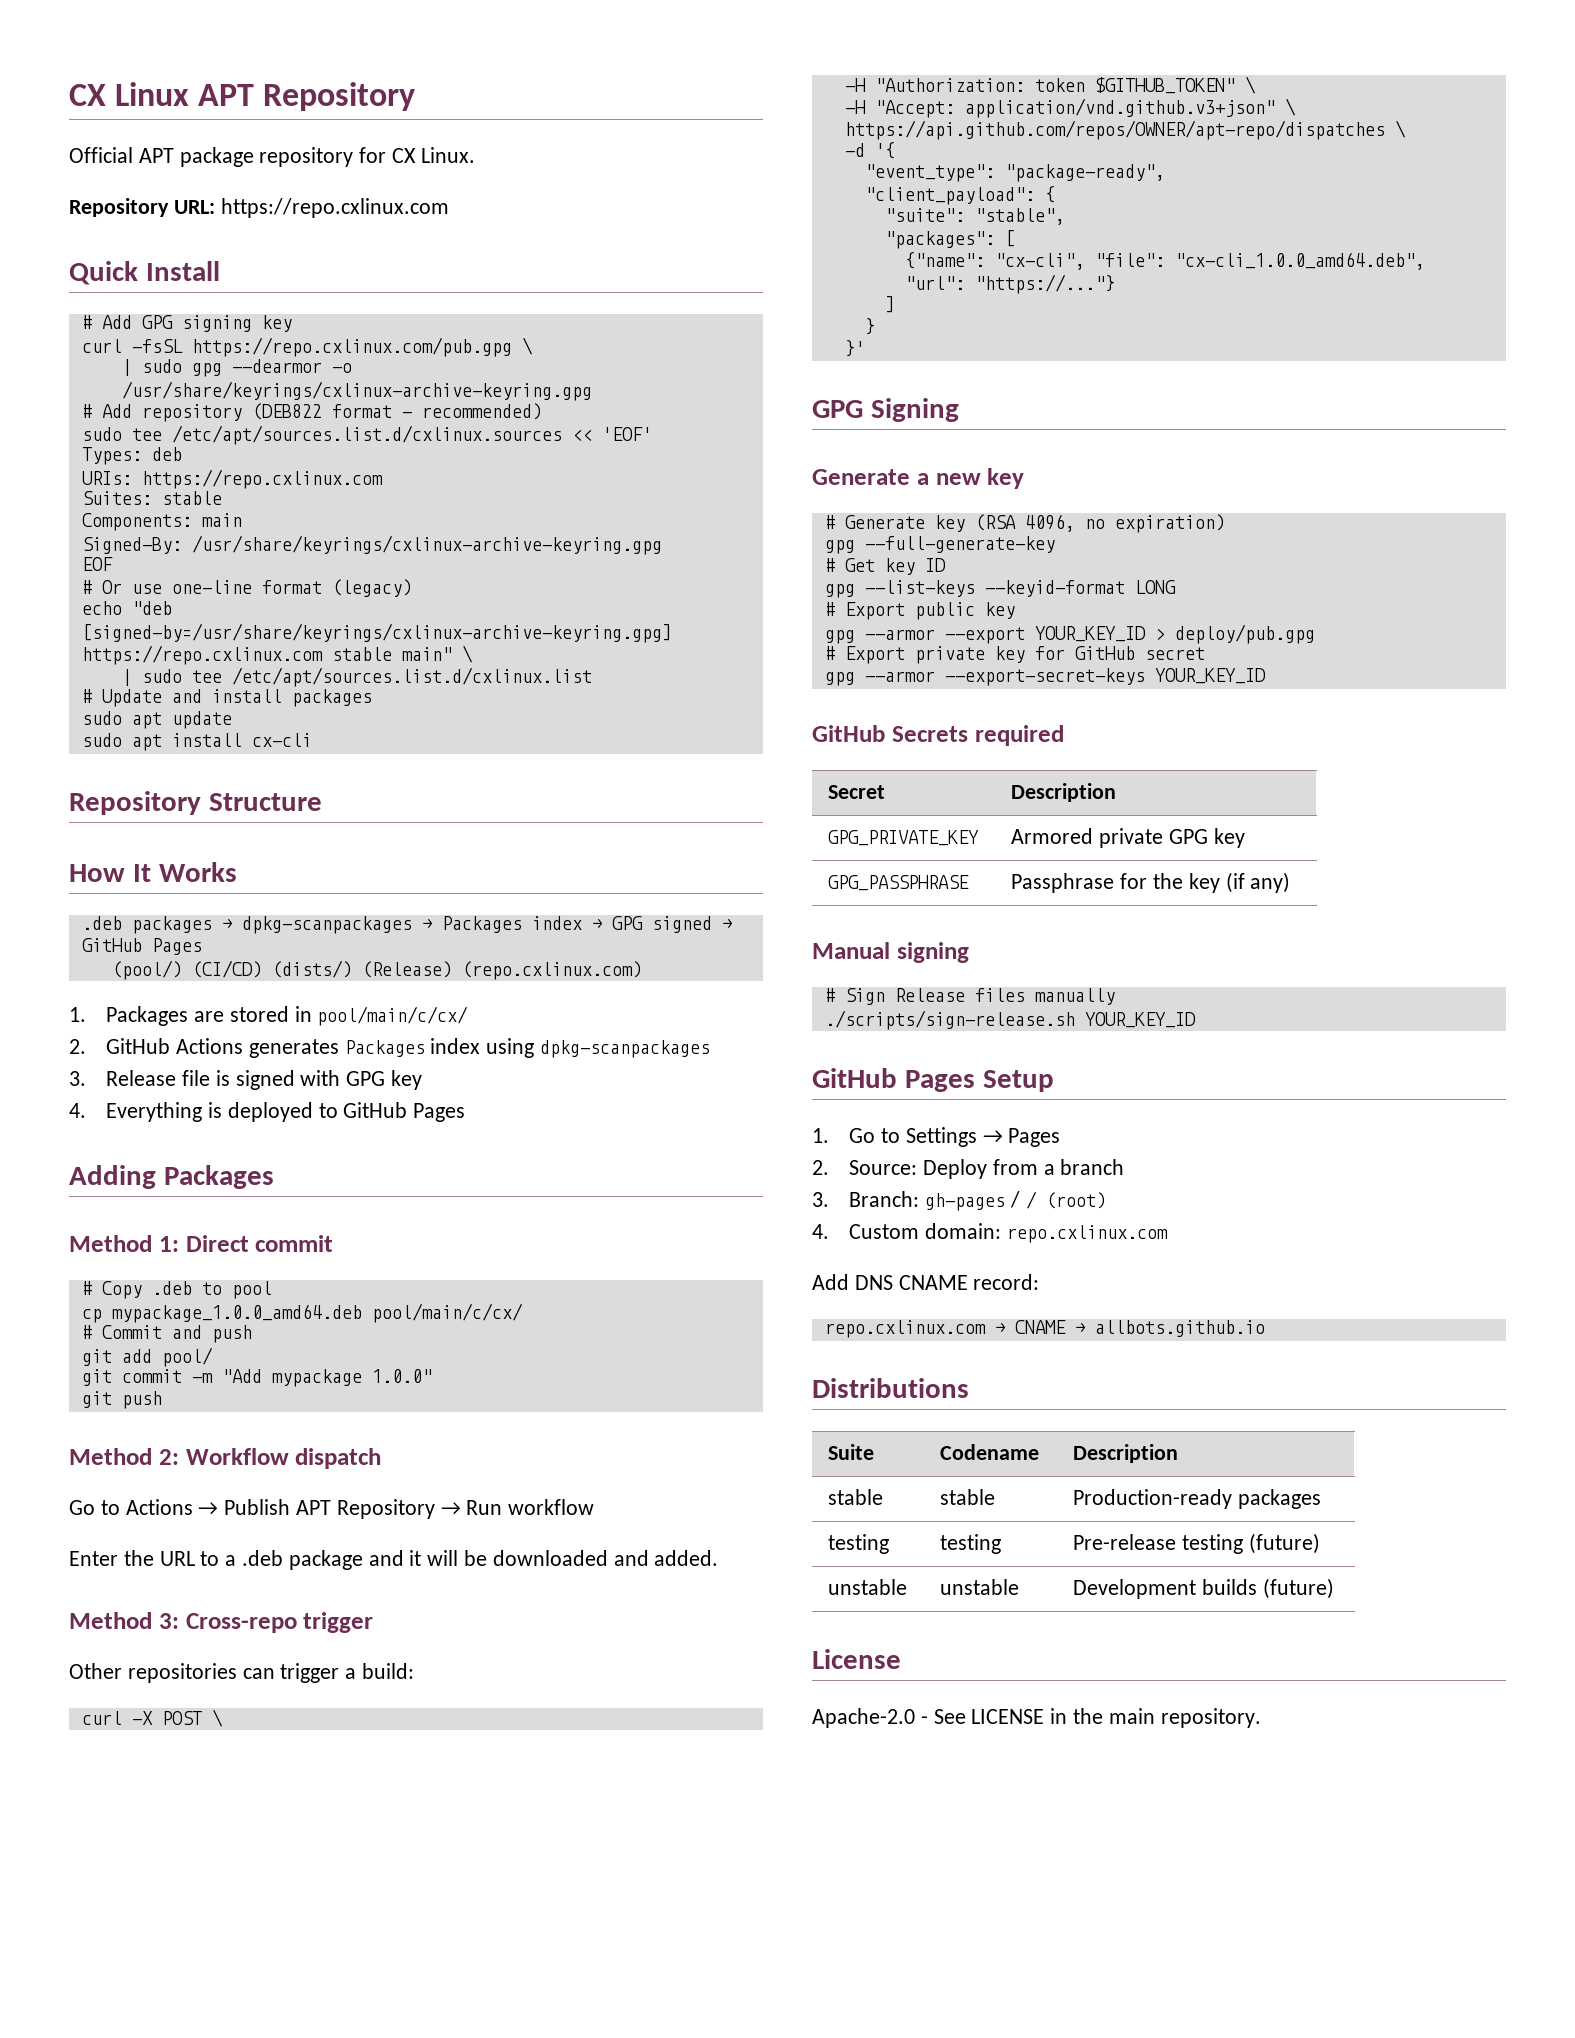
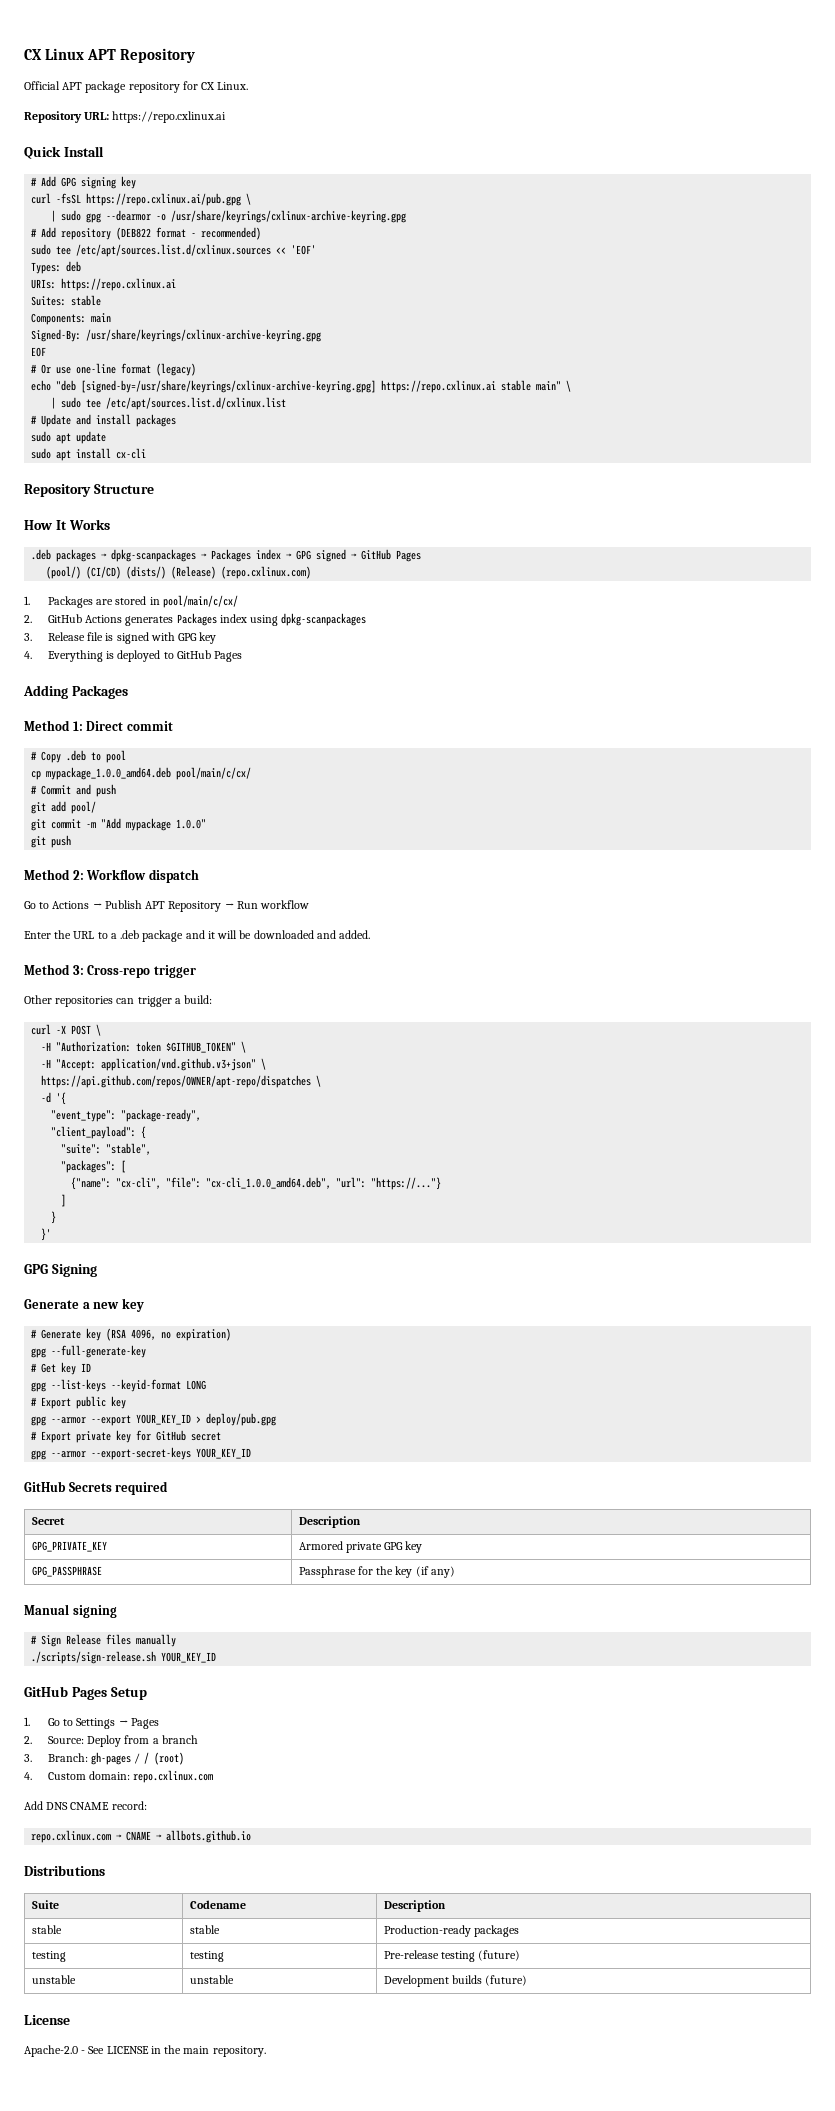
[220,198,449,218] https://repo.cxlinux.com -> [112,111,227,123] https://repo.cxlinux.ai
[191,337,512,357] https://repo.cxlinux.com/pub.gpg -> [86,193,242,206] https://repo.cxlinux.ai/pub.gpg
[141,469,383,489] https://repo.cxlinux.com -> [61,278,177,291] https://repo.cxlinux.ai
[81,645,323,665] https://repo.cxlinux.com -> [381,380,497,393] https://repo.cxlinux.ai

